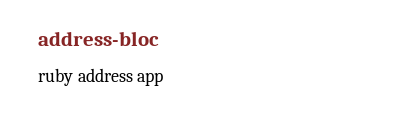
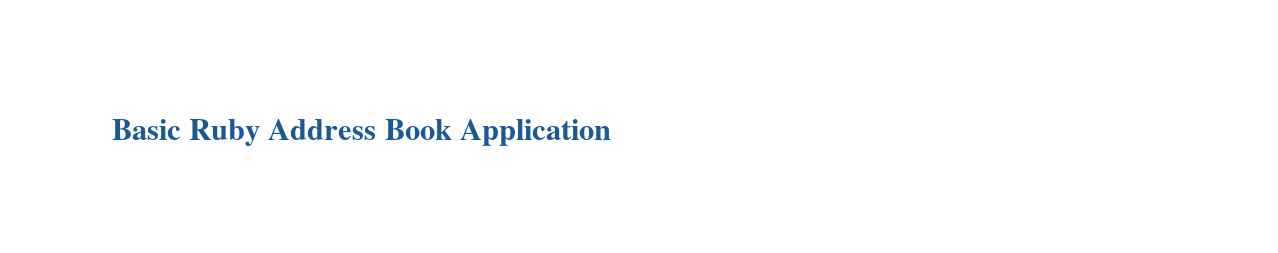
[38,31,159,46] [38,68,164,86] address-bloc // ruby address app -> [112,119,611,146] Basic Ruby Address Book Application

